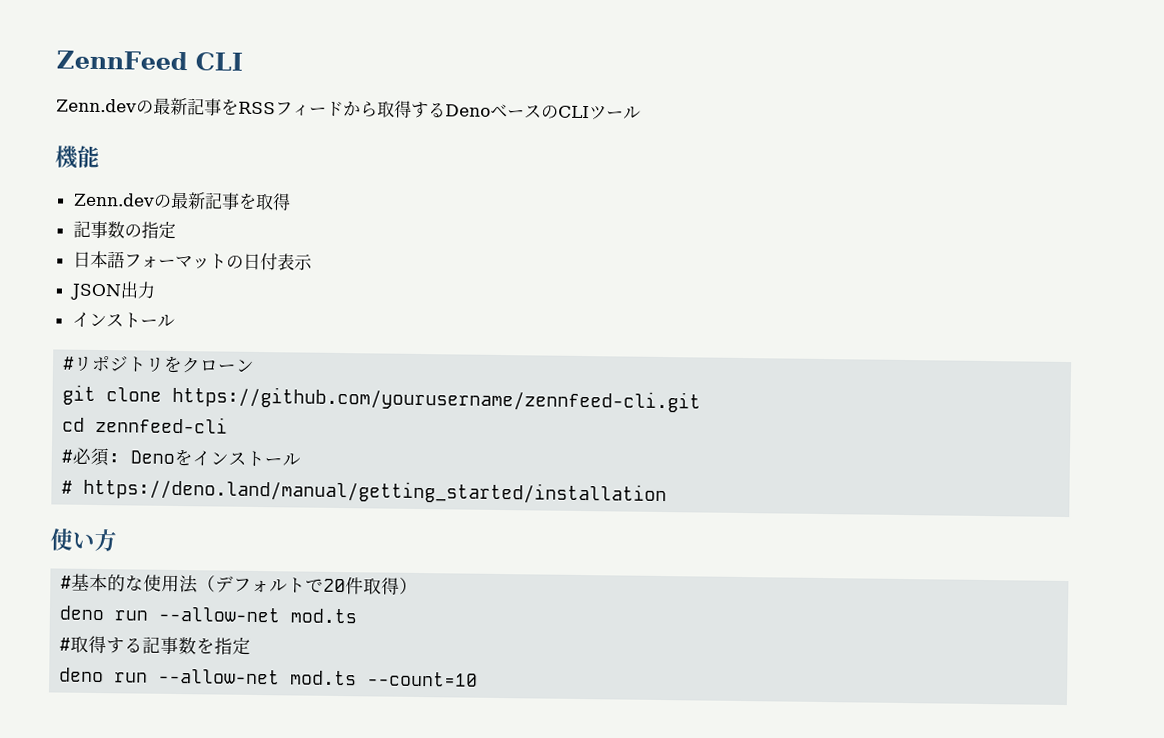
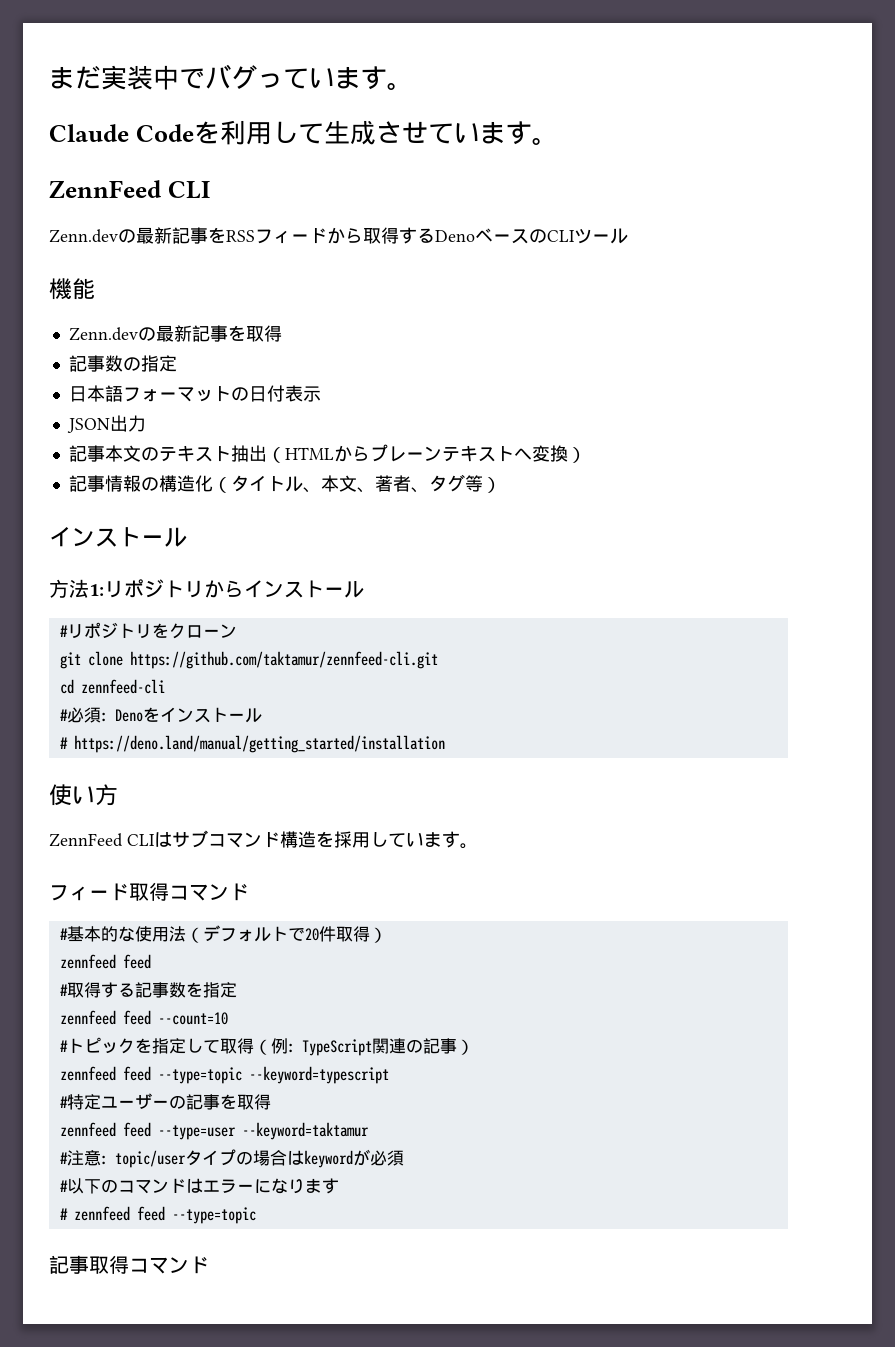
(56, 60) none -> [49,64,413,90] [49,120,558,145] まだ実装中でバグっています。 // Claude Codeを利用して生成させています。 //
(156, 290) none -> [68,444,586,463] [68,474,501,493] [49,527,187,547] [49,579,244,598] 記事本文のテキスト抽出（HTMLからプレーンテキストへ変換） // 記事情報の構造化（タイトル、本文、著者、タグ等） // インストール // 方法1:リポジトリから
[172,385,702,413] https://github.com/yourusername/zennfeed-cli.git -> [129,651,438,669] https://github.com/taktamur/zennfeed-cli.git
(117, 540) none -> [49,830,478,849] [49,882,249,901] // ZennFeed CLIはサブコマンド構造を採用しています。 // フィード取得コマンド
[59,605,359,624] deno run --allow-net mod.ts -> [59,954,151,969] zennfeed feed
[59,667,479,687] deno run --allow-net mod.ts --count=10 -> [59,1010,228,1025] [59,1037,474,1056] [59,1066,389,1084] [59,1093,271,1110] [59,1122,369,1140] [59,1149,404,1168] [59,1178,339,1194] [59,1206,256,1224] [49,1255,209,1274] zennfeed feed --count=10 // #トピックを指定して取得（例: TypeScript関連の記事） // zennfeed feed --type=topic --keyword=typescript // #特定ユーザーの記事を取得 // zennfeed feed --type=user --keyword=taktamur // #注意: topic/userタイプの場合はkeywordが必須 // #以下のコマンドはエラーになります // # zennfeed feed --type=topic // 記事取得コマンド

